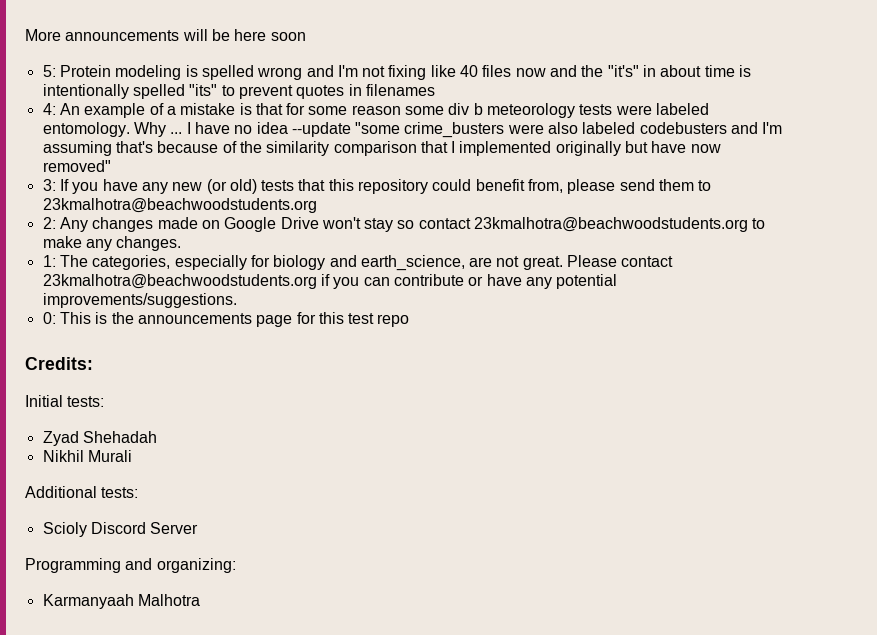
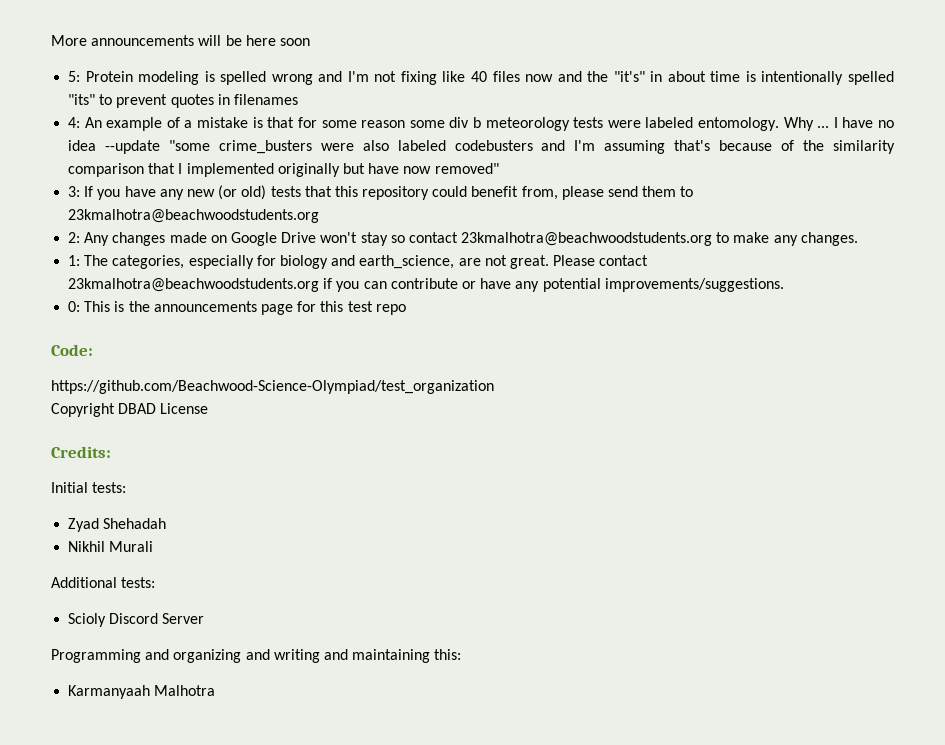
(410, 320) none -> [51,344,93,356] [51,380,494,394] [51,403,209,417] // Code: // https://github.com/Beachwood-Science-Olympiad/test_organization // Copyright DBAD License
[156,558,236,573] organizing: -> [173,649,462,663] organizing and writing and maintaining this:

